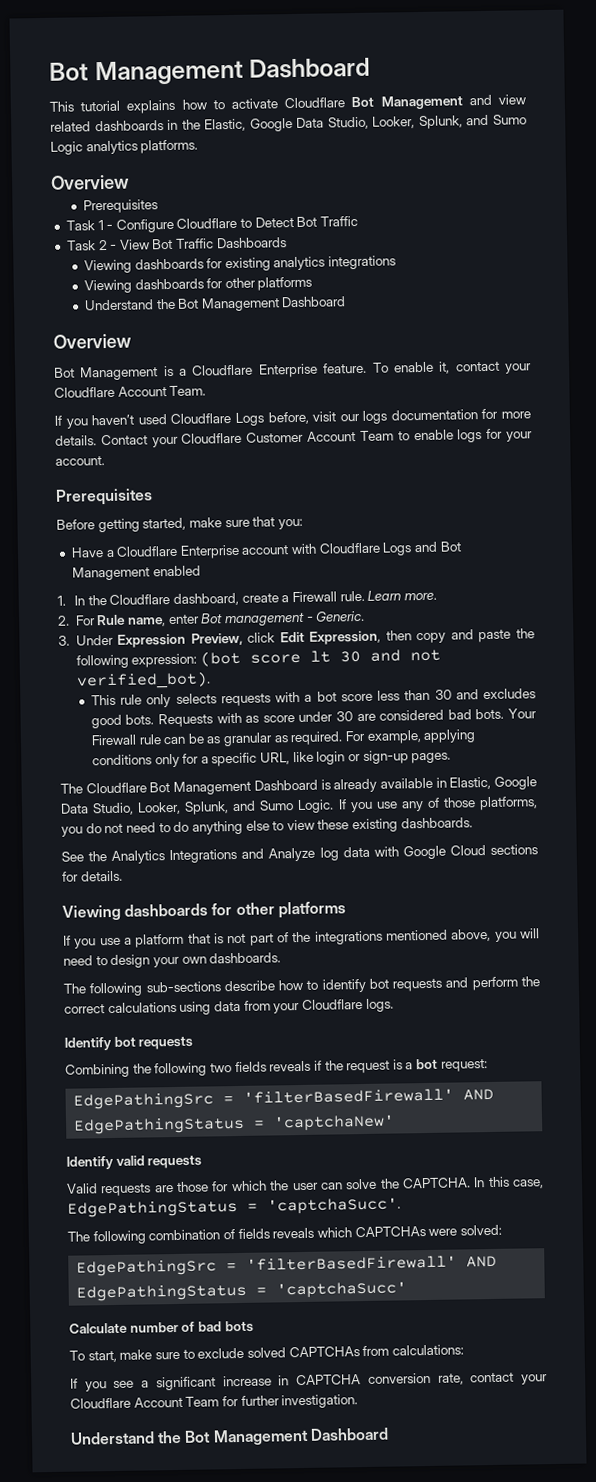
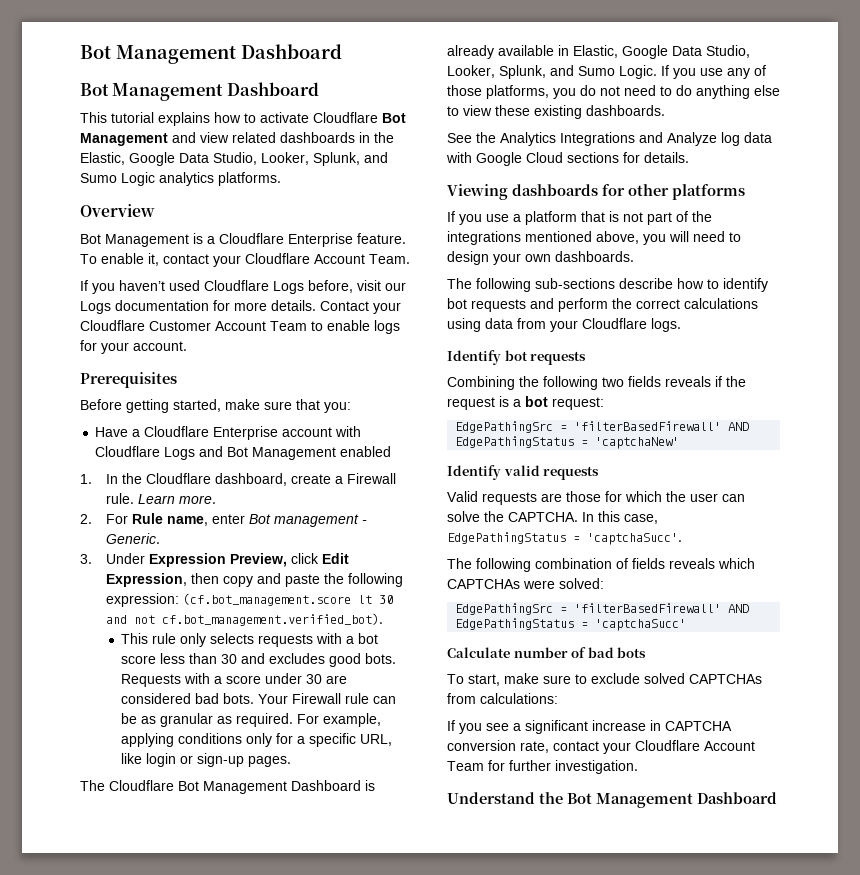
[49,57,371,86] Bot Management Dashboard -> [80,44,342,64] [80,82,319,101] Bot Management Dashboard // Bot Management Dashboard
[82,199,158,214] [65,215,359,233] [66,237,287,251] [83,255,397,274] [83,276,313,294] [83,296,347,312] [53,333,132,349] // Prerequisites // Task 1 - Configure Cloudflare to Detect Bot Traffic // Task 2 - View Bot Traffic Dashboards // Viewing dashboards for existing analytics integrations // Viewing dashboards for other platforms // Understand the Bot Management Dashboard // Overview -> (155, 210) none
[362,410,388,424] logs -> [80,301,111,314] Logs
[200,650,302,667] (bot score -> [182,593,351,606] (cf.bot_management.score
[75,671,211,690] verified_bot). -> [161,613,383,626] cf.bot_management.verified_bot).
[245,715,260,723] as -> [214,676,223,684] a

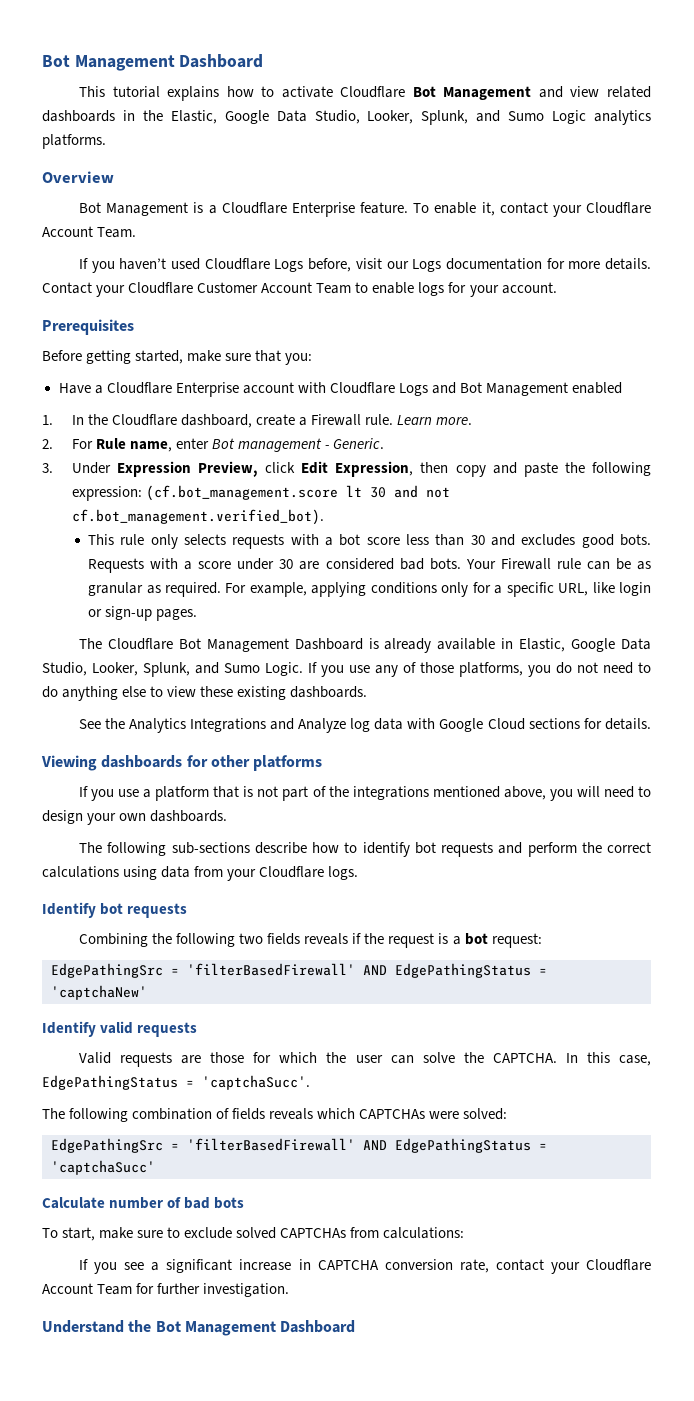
[80,44,342,64] [80,82,319,101] Bot Management Dashboard // Bot Management Dashboard -> [42,54,264,71] Bot Management Dashboard

